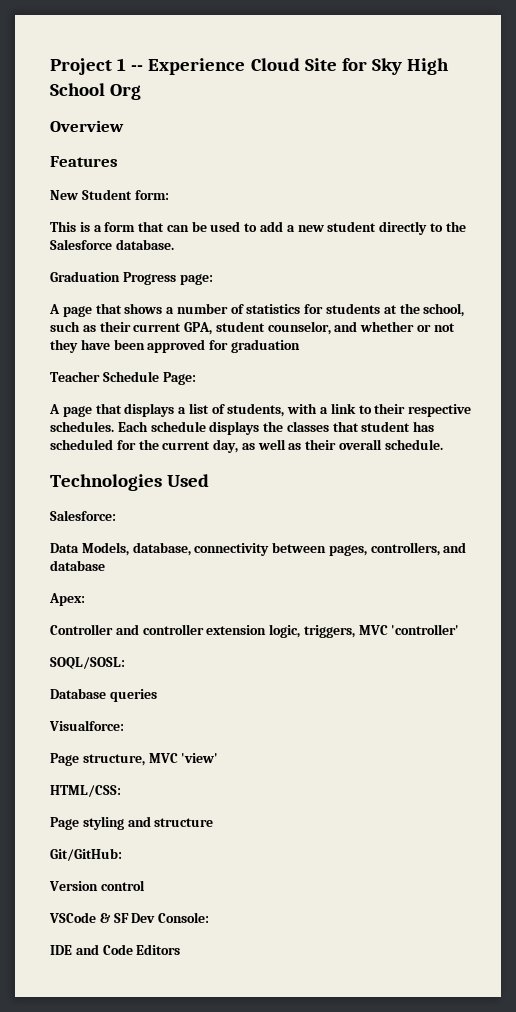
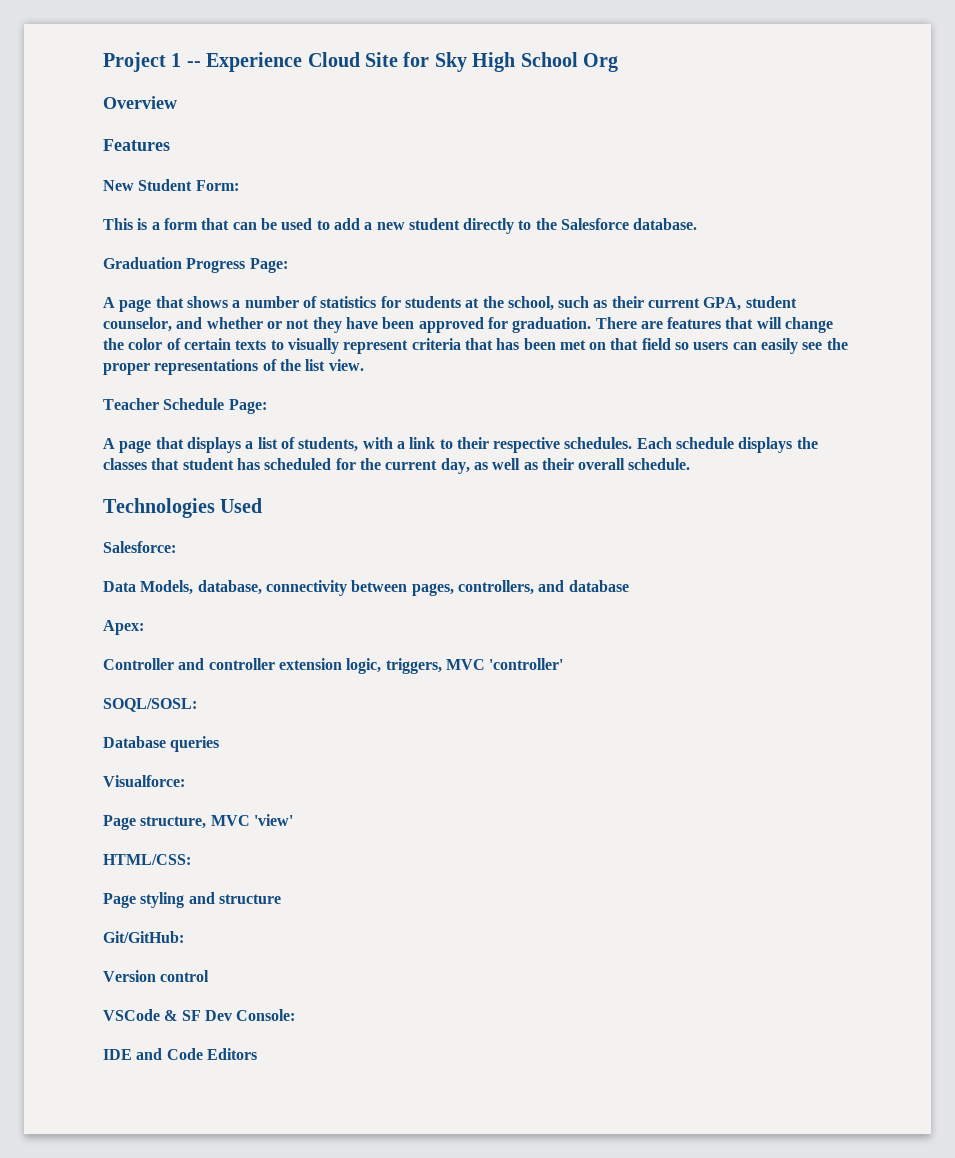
[134,190,169,200] form: -> [195,180,239,191] Form:
[179,274,213,285] page: -> [249,258,288,273] Page:
[230,339,300,353] graduation -> [512,317,834,333] [103,338,848,354] [103,359,364,375] graduation. There are features that will change the color of certain texts to visually represent criteria that has been met on that field so users can easily see the proper representations of the list view.

